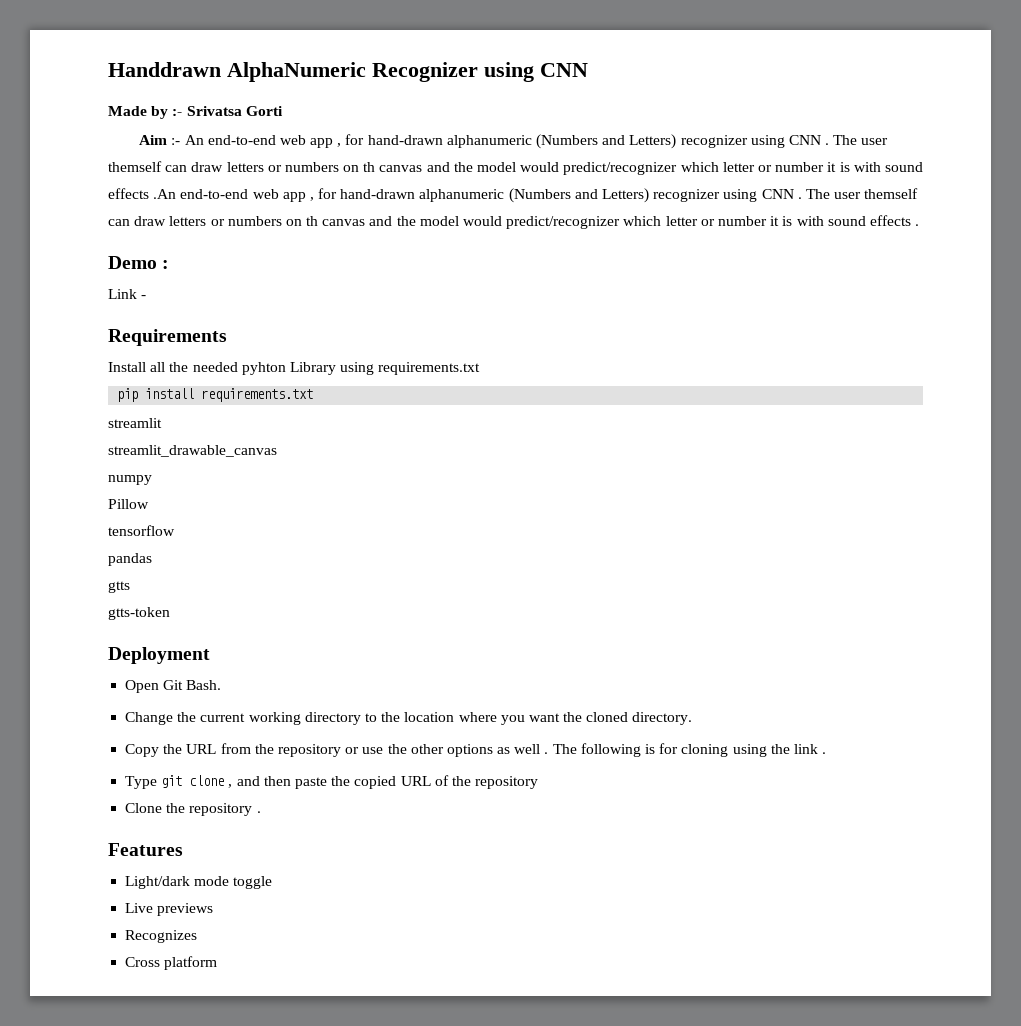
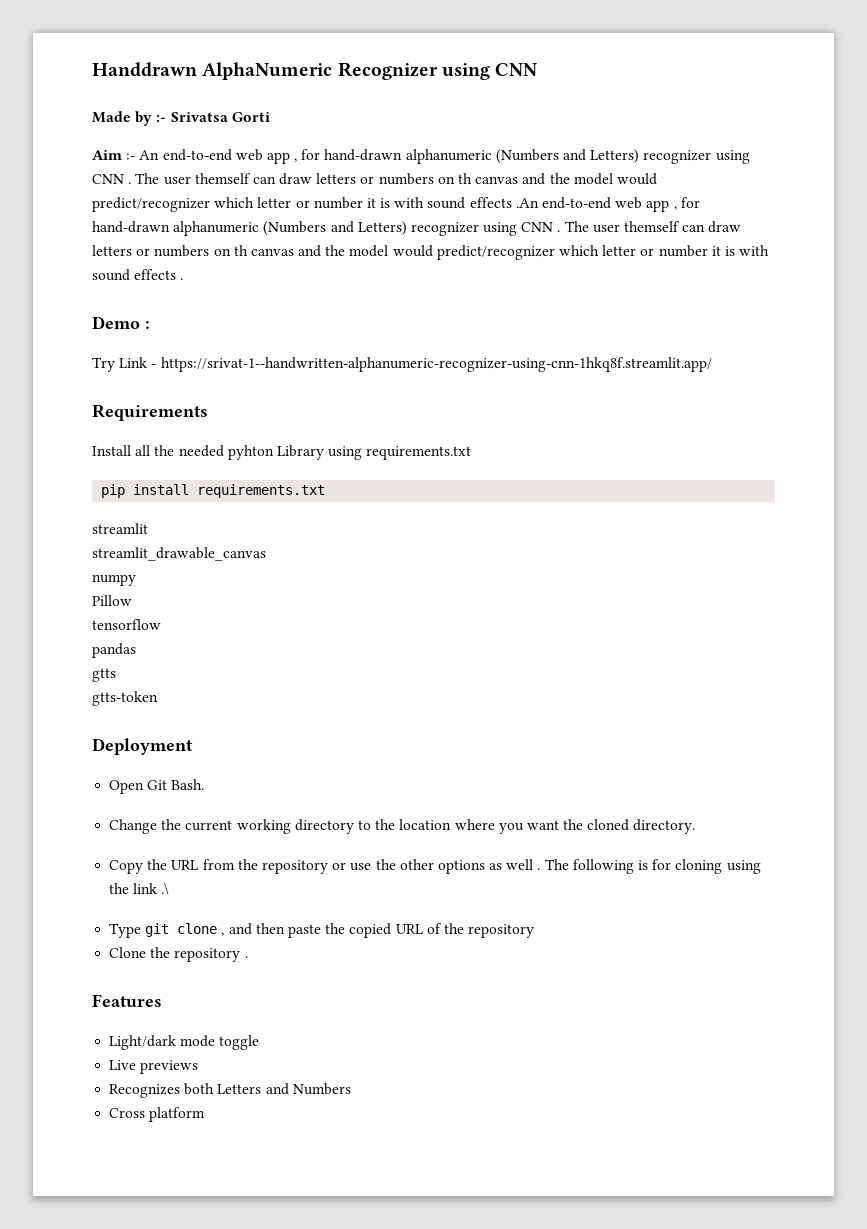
(170, 264) none -> [92,357,115,372] Try
(147, 297) none -> [160,357,712,372] https://srivat-1--handwritten-alphanumeric-recognizer-using-cnn-1hkq8f.streamlit.app/
[822,752,827,754] . -> [161,882,170,895] .\
(198, 936) none -> [184,1083,351,1095] both Letters and Numbers

